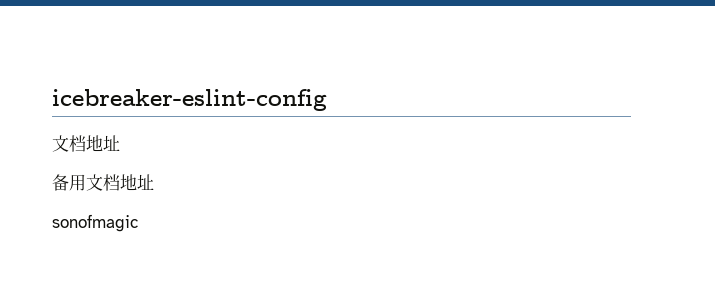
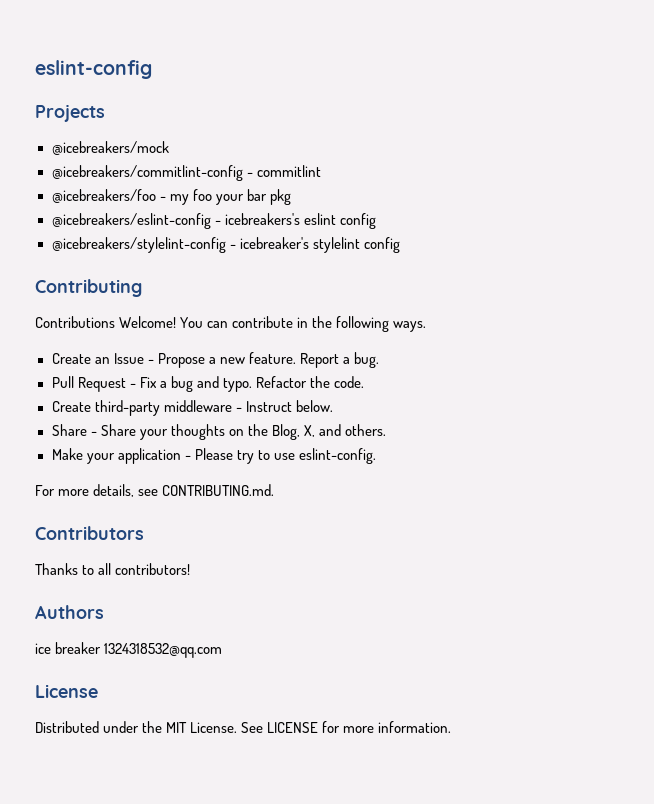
[52,89,327,111] [52,135,120,152] [52,174,154,191] [52,214,139,232] icebreaker-eslint-config // 文档地址 // 备用文档地址 // sonofmagic -> [35,60,152,79] [35,104,105,122] [51,141,169,155] [51,165,321,181] [51,189,291,205] [51,213,376,229] [51,237,400,253] [35,279,142,297] [35,316,427,332] [51,352,380,368] [51,376,365,392] [51,400,333,416] [51,424,387,440] [51,448,376,464] [35,484,275,497] [35,526,144,540] [35,563,191,575] [35,605,104,619] [35,642,223,658] [35,684,98,698] [35,721,452,733] eslint-config // Projects // @icebreakers/mock // @icebreakers/commitlint-config - commitlint // @icebreakers/foo - my foo your bar pkg // @icebreakers/eslint-config - icebreakers's eslint config // @icebreakers/stylelint-config - icebreaker's stylelint config // Contributing // Contributions Welcome! You can contribute in the following ways. // Create an Issue - Propose a new feature. Report a bug. // Pull Request - Fix a bug and typo. Refactor the code. // Create third-party middleware - Instruct below. // Share - Share your thoughts on the Blog, X, and others. // Make your application - Please try to use eslint-config. // For more details, see CONTRIBUTING.md. // Contributors // Thanks to all contributors! // Authors // ice breaker 1324318532@qq.com // License // Distributed under the MIT License. See LICENSE for more information.

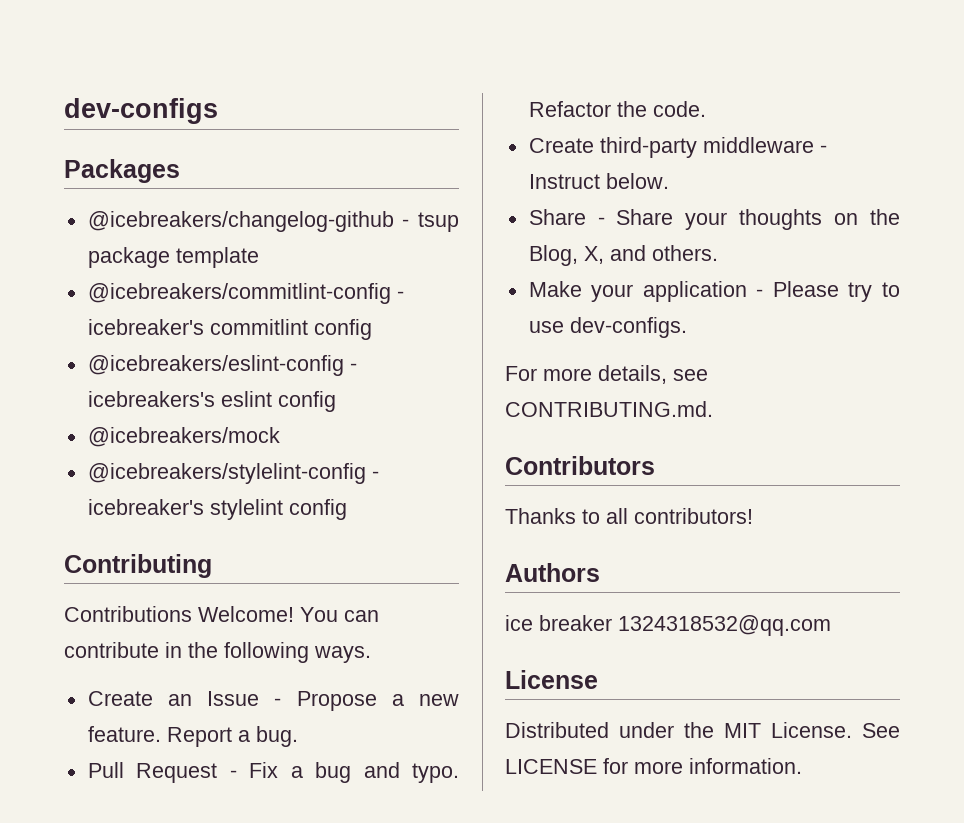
[35,60,152,79] [35,104,105,122] [51,141,169,155] eslint-config // Projects // @icebreakers/mock -> [64,98,218,124] [64,159,180,183] [87,211,459,232] [87,247,259,268] dev-configs // Packages // @icebreakers/changelog-github - tsup package template
(253, 174) none -> [87,319,204,335] icebreaker's
[51,189,291,205] // @icebreakers/foo - my foo your bar pkg -> [313,319,372,340] config
(376, 221) none -> [87,427,280,447] // @icebreakers/mock
[298,448,376,464] eslint-config. -> [569,317,687,338] dev-configs.

